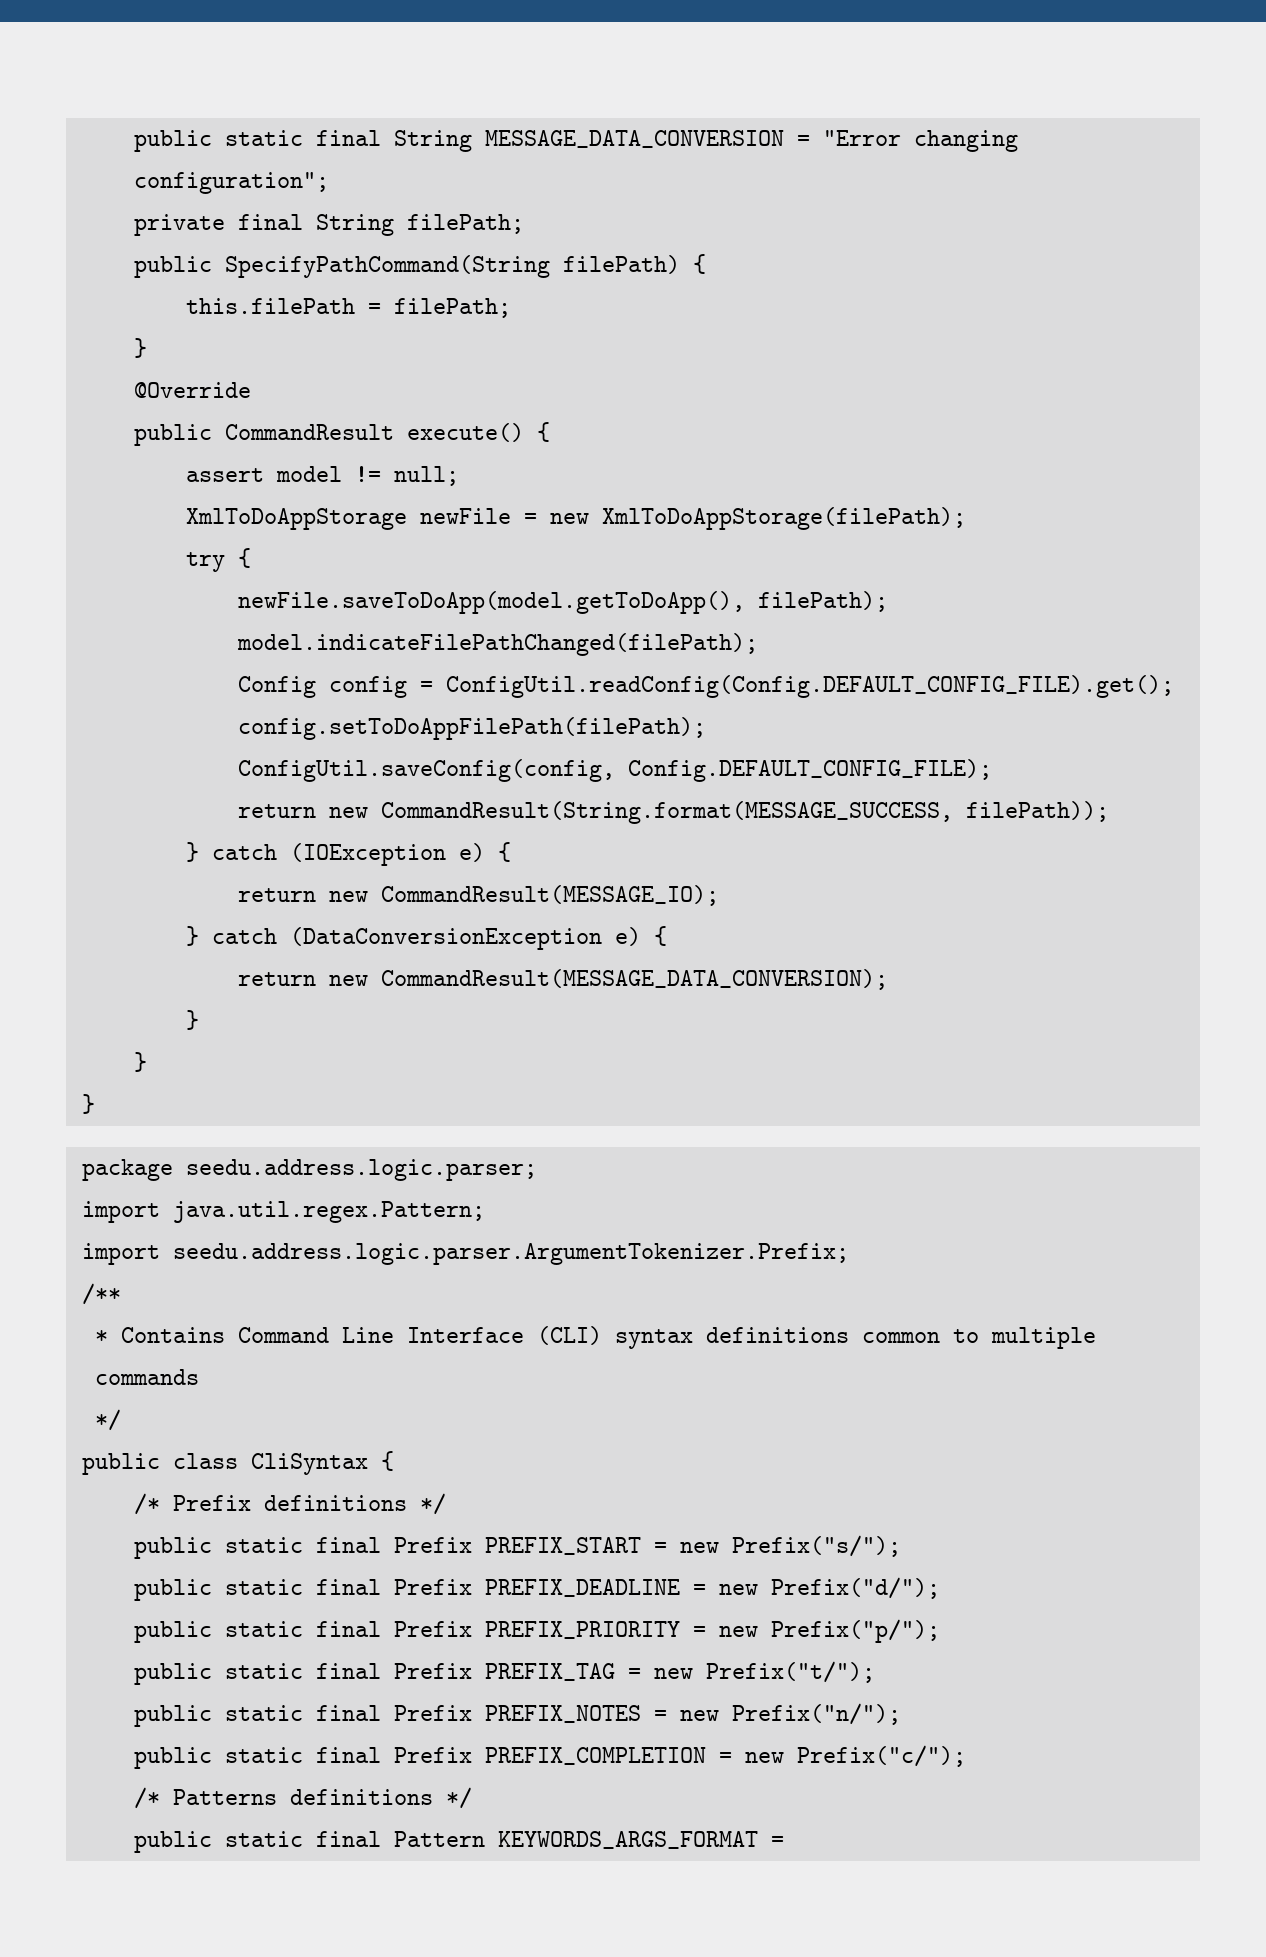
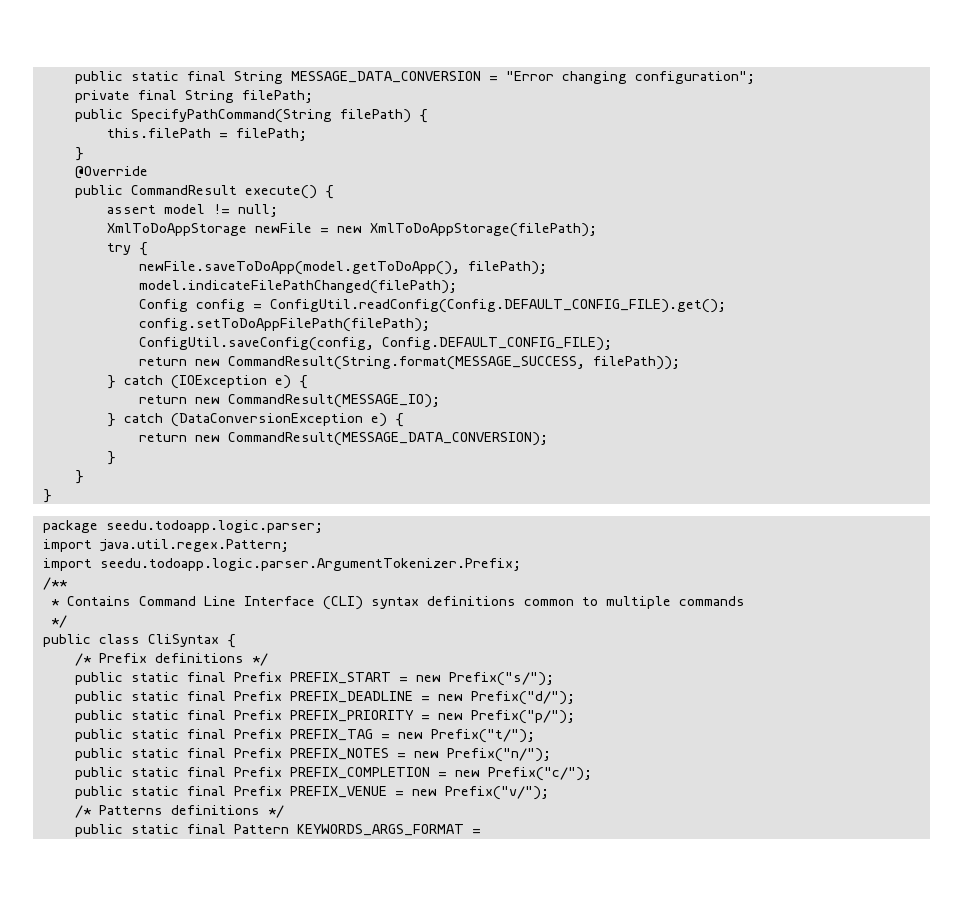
[185,1159,537,1181] seedu.address.logic.parser; -> [105,520,323,533] seedu.todoapp.logic.parser;
[172,1243,849,1265] seedu.address.logic.parser.ArgumentTokenizer.Prefix; -> [99,558,521,571] seedu.todoapp.logic.parser.ArgumentTokenizer.Prefix;
(966, 1756) none -> [74,786,549,800] // public static final Prefix PREFIX_VENUE = new Prefix("v/");

